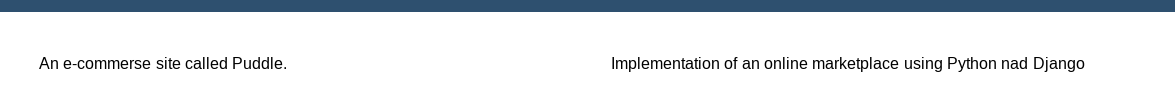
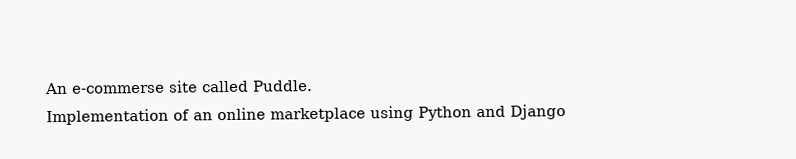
[1001,57,1029,69] nad -> [476,105,506,118] and

